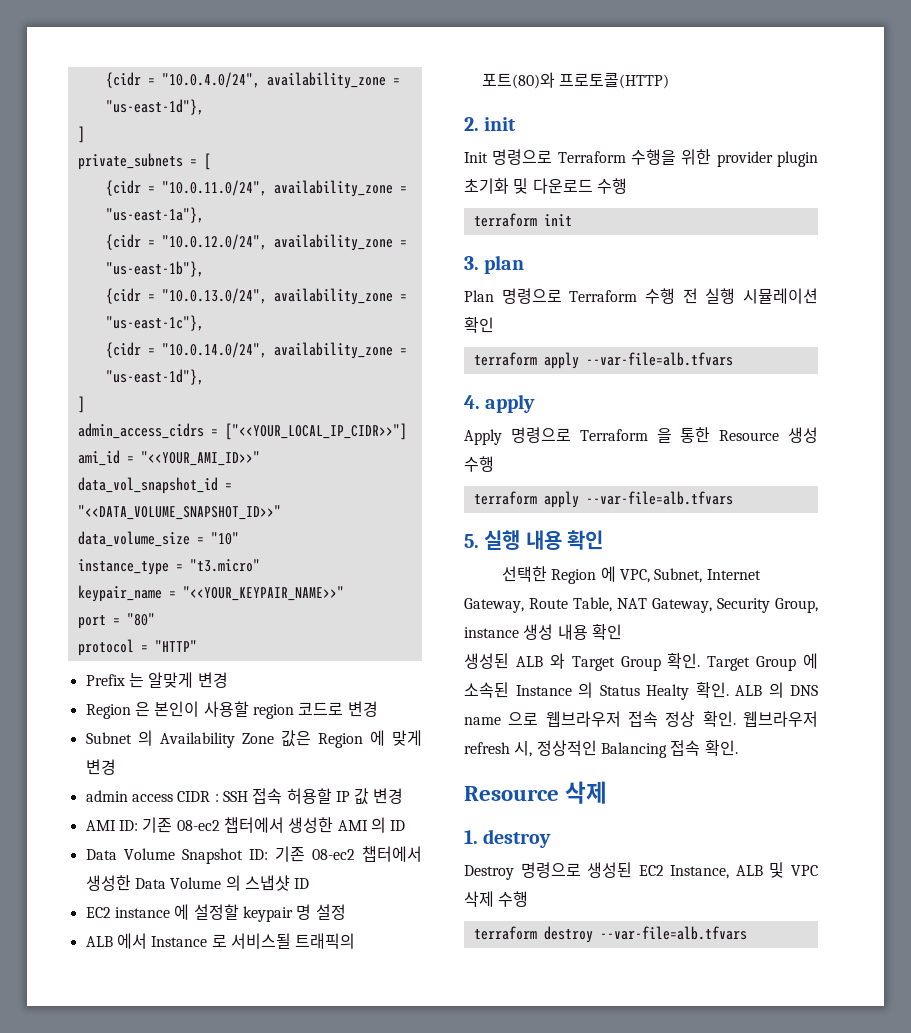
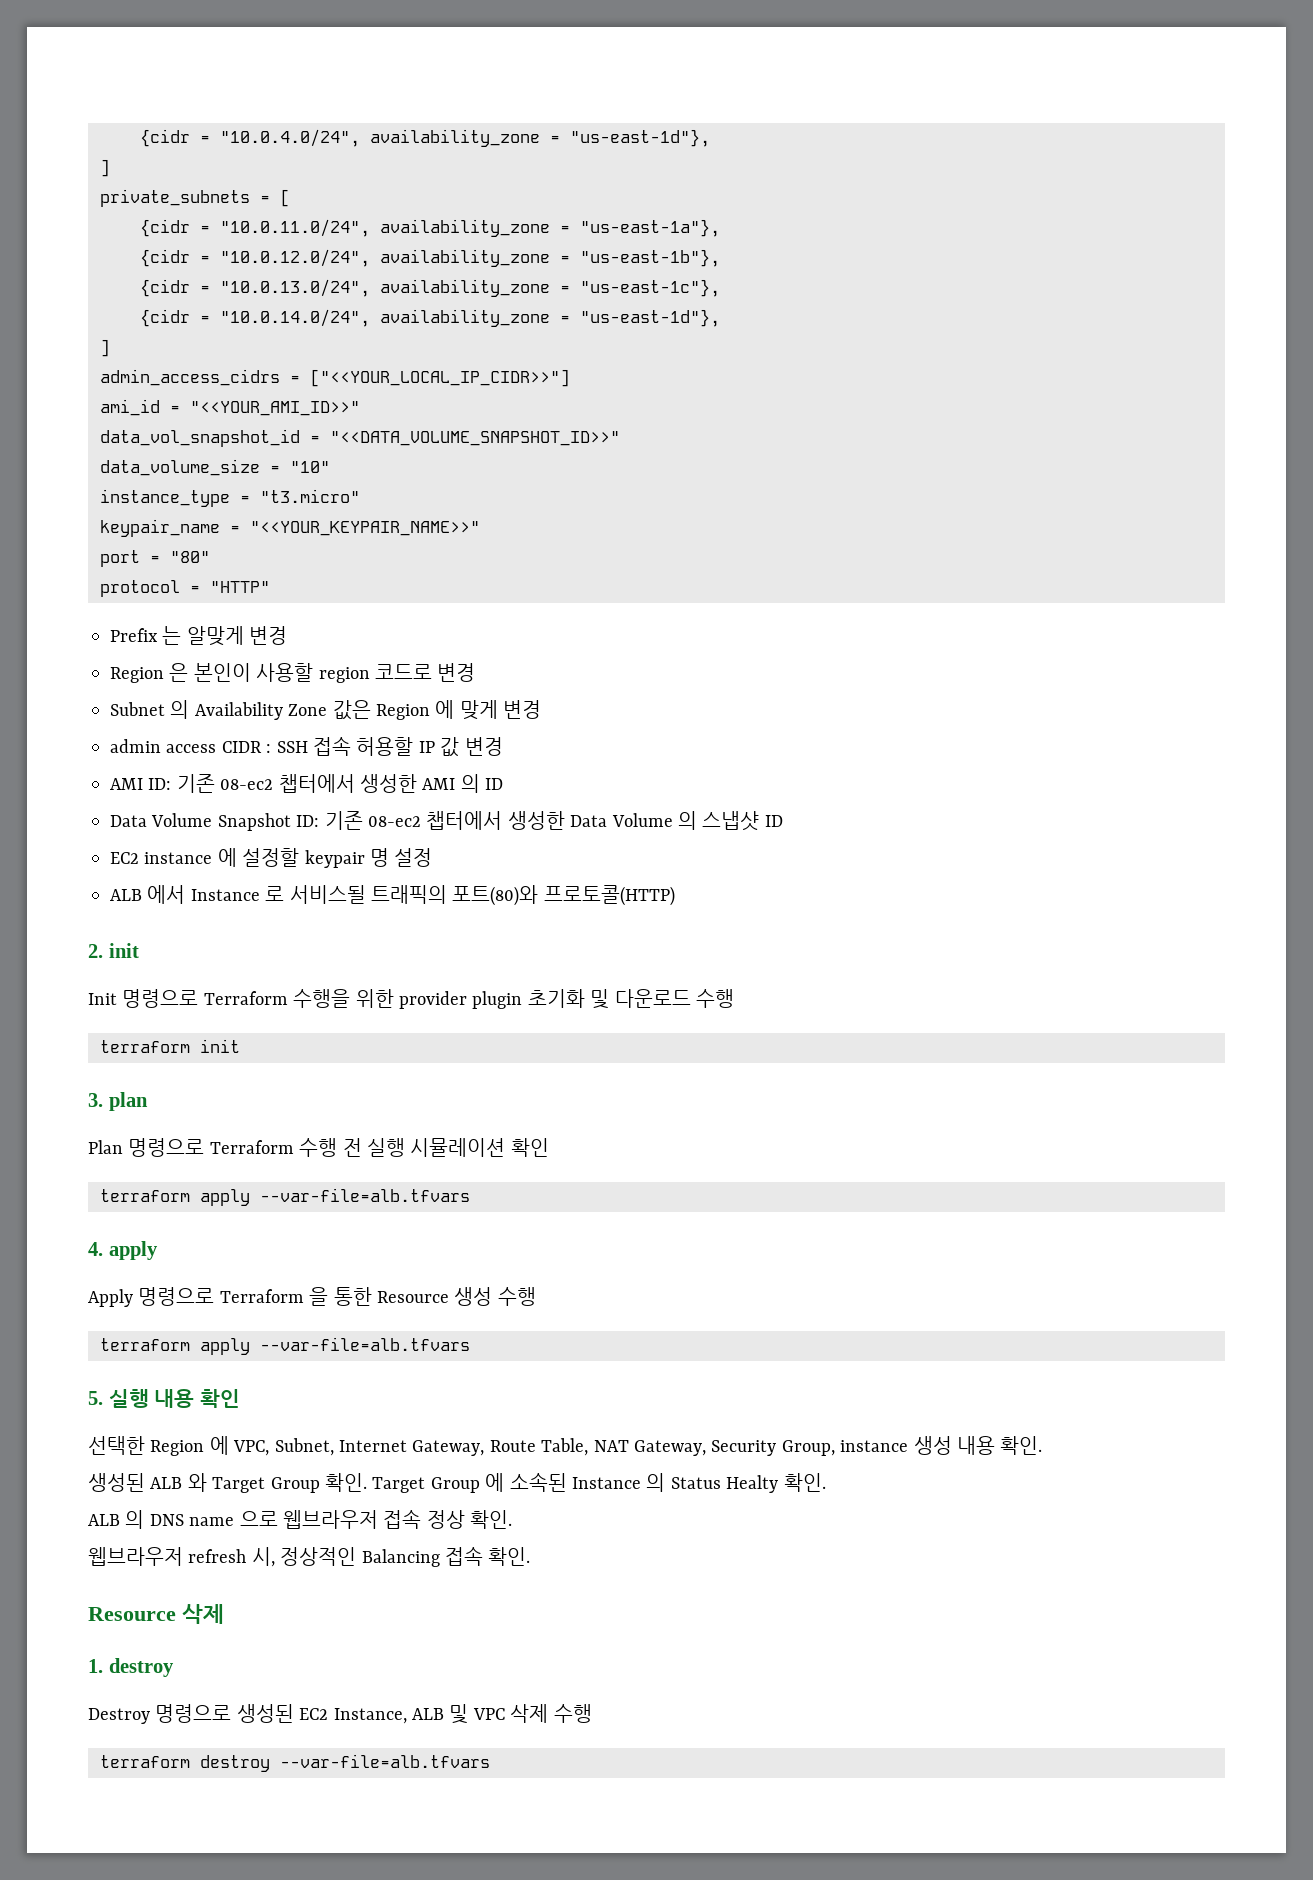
[591,624,622,640] 확인 -> [1000,1436,1043,1455] 확인.
(729, 690) none -> (826, 1482) //
(736, 719) none -> (513, 1519) //

